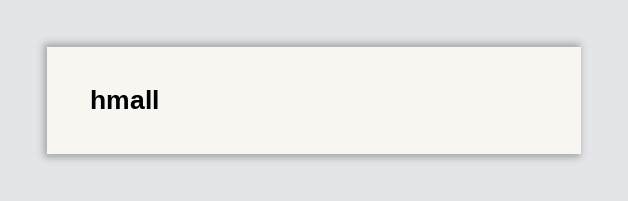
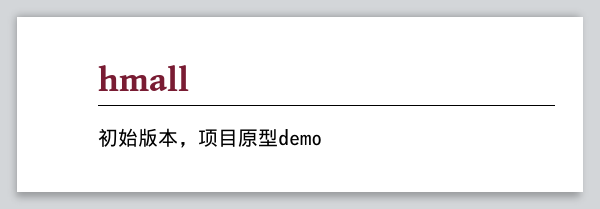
(159, 99) none -> [98,128,322,148] // 初始版本，项目原型demo

